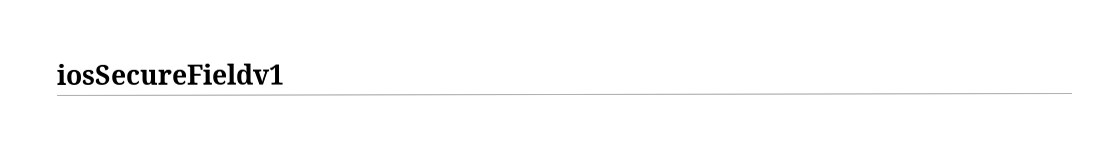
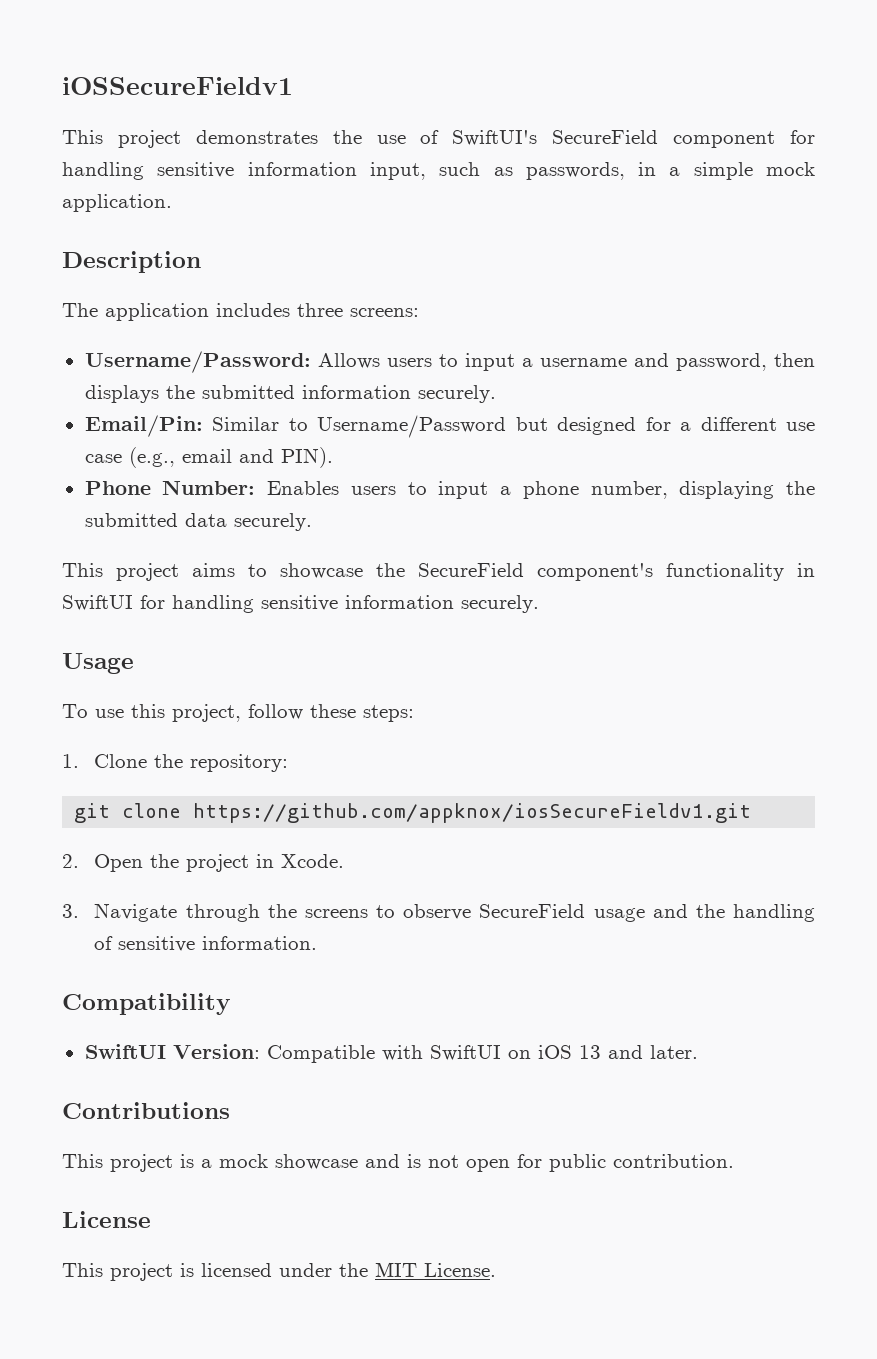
[56,63,285,85] iosSecureFieldv1 -> [62,77,293,95] [62,130,816,148] [62,162,815,180] [62,194,172,212] [62,251,201,273] [62,303,419,321] [84,351,815,373] [84,385,496,403] [84,415,815,438] [84,447,333,468] [84,480,816,499] [84,513,312,531] [62,563,815,581] [62,595,539,613] [62,653,134,674] [62,704,414,722] [62,754,289,772] [74,803,752,823] [62,854,345,872] [62,903,816,922] [94,936,318,952] [62,993,231,1015] [84,1044,698,1063] [62,1102,230,1119] [62,1154,734,1172] [62,1211,151,1228] [62,1262,496,1281] iOSSecureFieldv1 // This project demonstrates the use of SwiftUI's SecureField component for handling sensitive information input, such as passwords, in a simple mock application. // Description // The application includes three screens: // Username/Password: Allows users to input a username and password, then displays the submitted information securely. // Email/Pin: Similar to Username/Password but designed for a different use case (e.g., email and PIN). // Phone Number: Enables users to input a phone number, displaying the submitted data securely. // This project aims to showcase the SecureField component's functionality in SwiftUI for handling sensitive information securely. // Usage // To use this project, follow these steps: // 1. Clone the repository: // git clone https://github.com/appknox/iosSecureFieldv1.git // 2. Open the project in Xcode. // 3. Navigate through the screens to observe SecureField usage and the handling of sensitive information. // Compatibility // SwiftUI Version: Compatible with SwiftUI on iOS 13 and later. // Contributions // This project is a mock showcase and is not open for public contribution. // License // This project is licensed under the MIT License.

